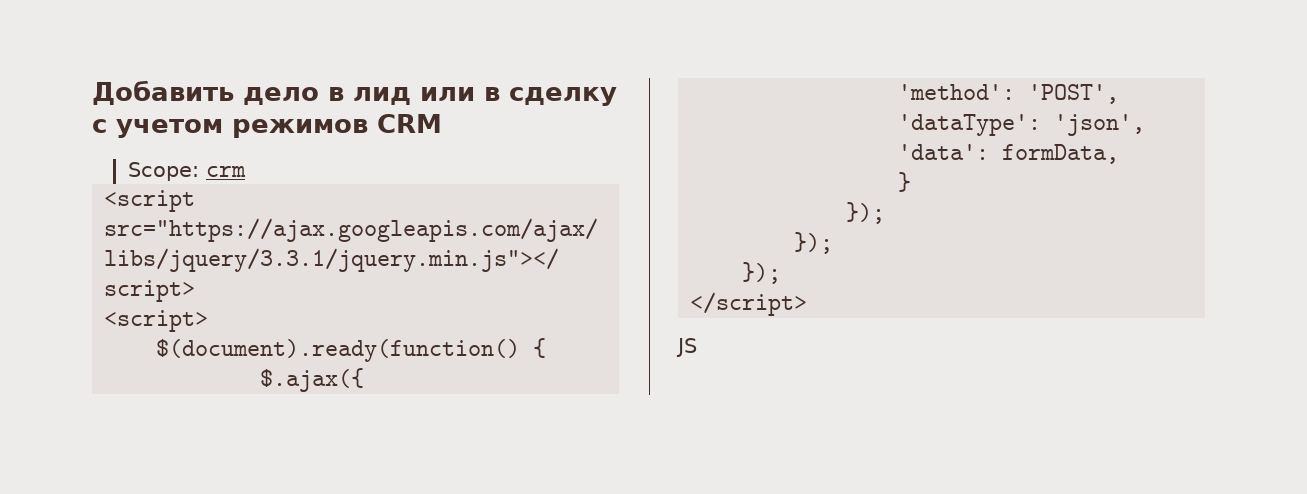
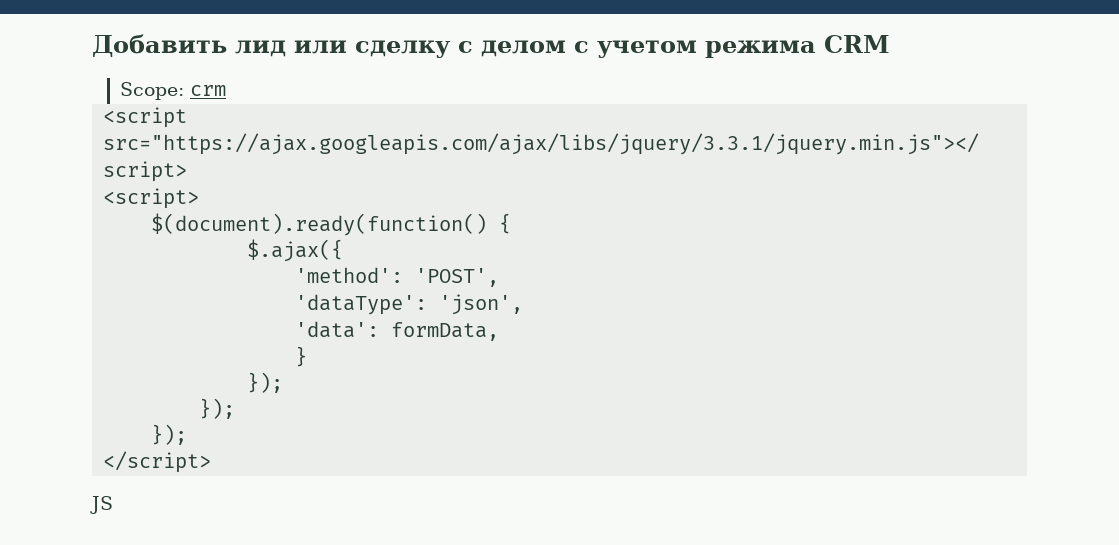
[243,87,344,105] дело в -> (227, 45) none
[484,87,500,101] в -> (347, 47) none
[116,119,368,138] учетом режимов -> [481,40,816,58] делом с учетом режима

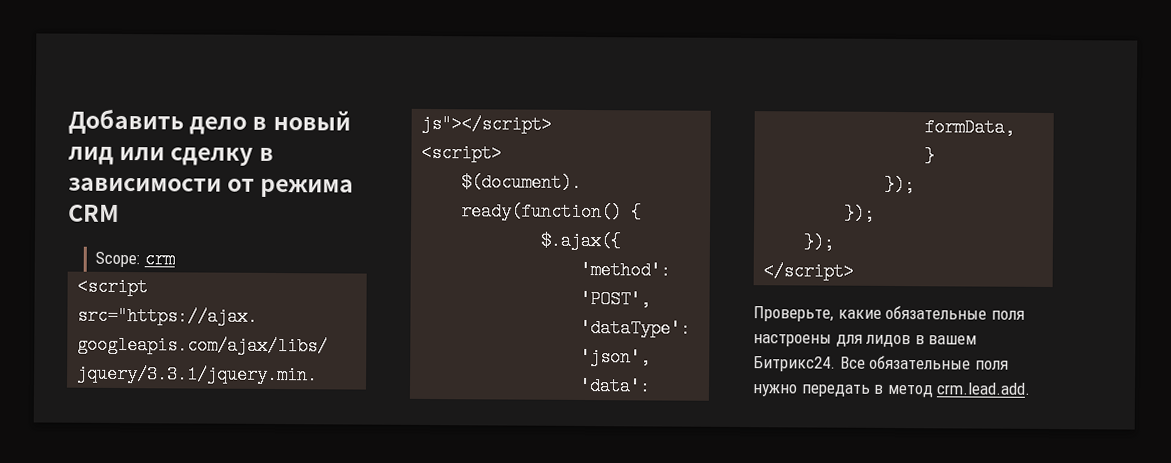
[235,40,697,58] лид или сделку с делом с учетом -> [189,109,351,135] [68,146,274,166] [68,177,256,192] дело в новый лид или сделку в зависимости от
[90,496,113,514] JS -> [753,305,1025,322] [753,334,978,348] [753,355,1009,372] [752,382,1032,398] Проверьте, какие обязательные поля настроены для лидов в вашем Битрикс24. Все обязательные поля нужно передать в метод crm.lead.add.

